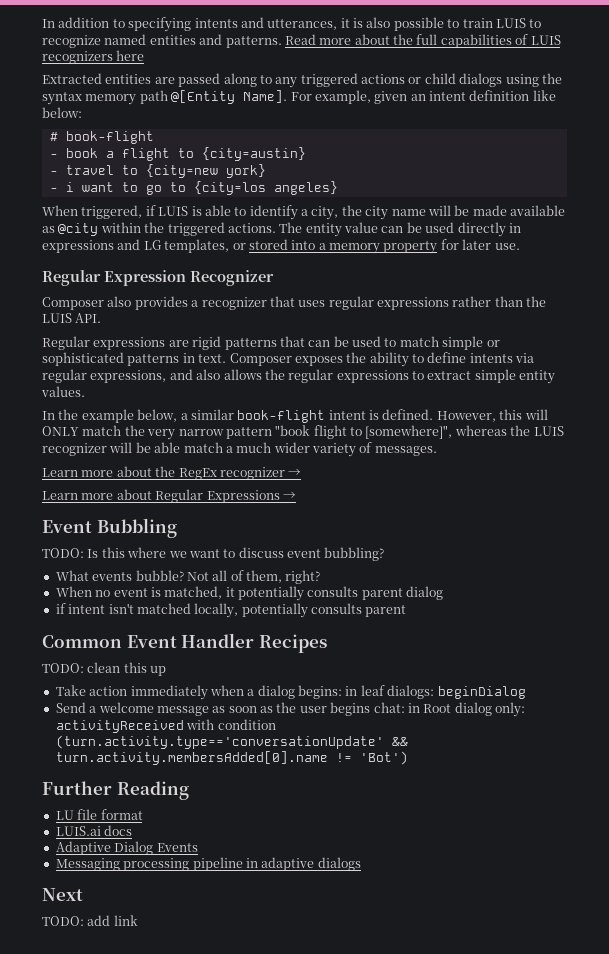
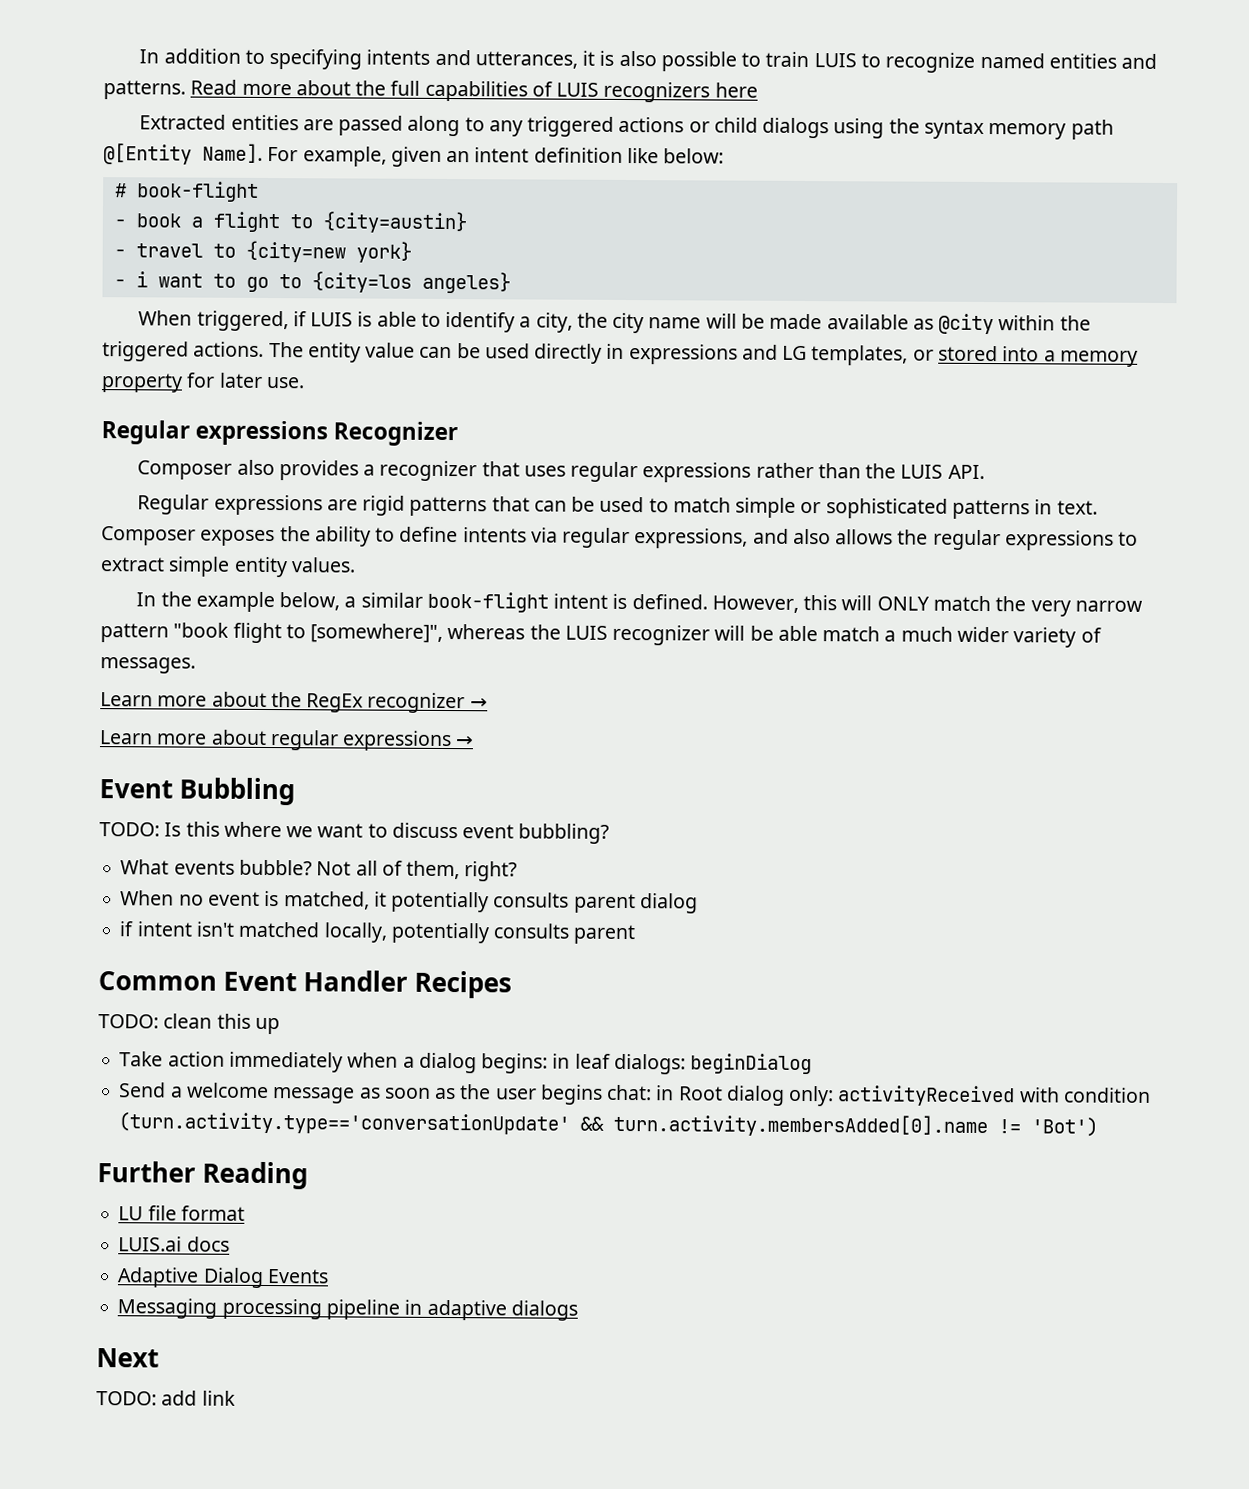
[104,270,186,286] Expression -> [195,420,329,446] expressions
[155,489,280,503] Regular Expressions -> [269,730,453,752] regular expressions

